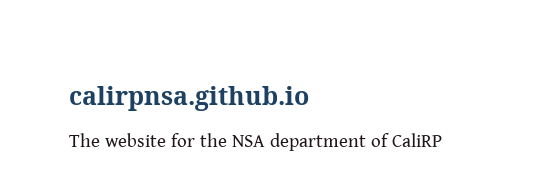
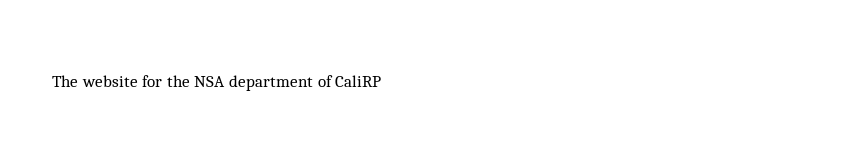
[69,86,309,111] calirpnsa.github.io // -> (52, 81) none

